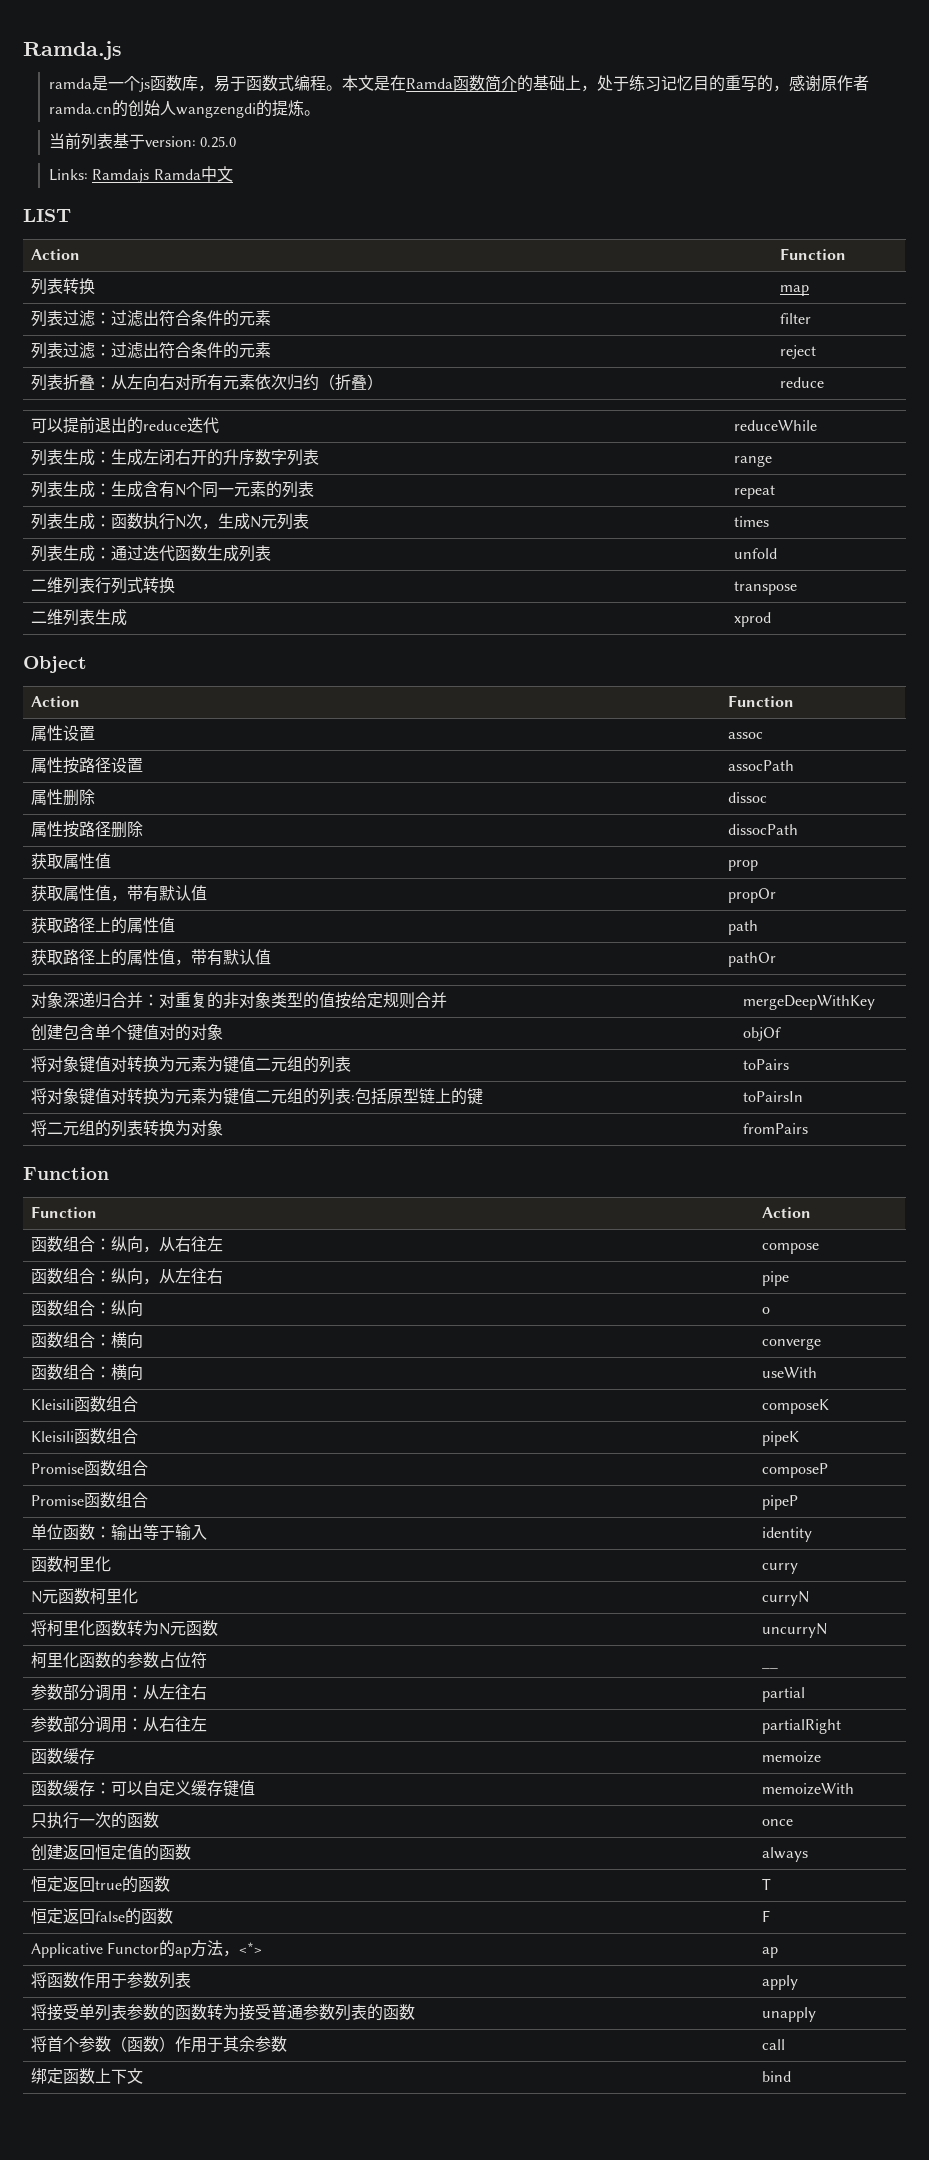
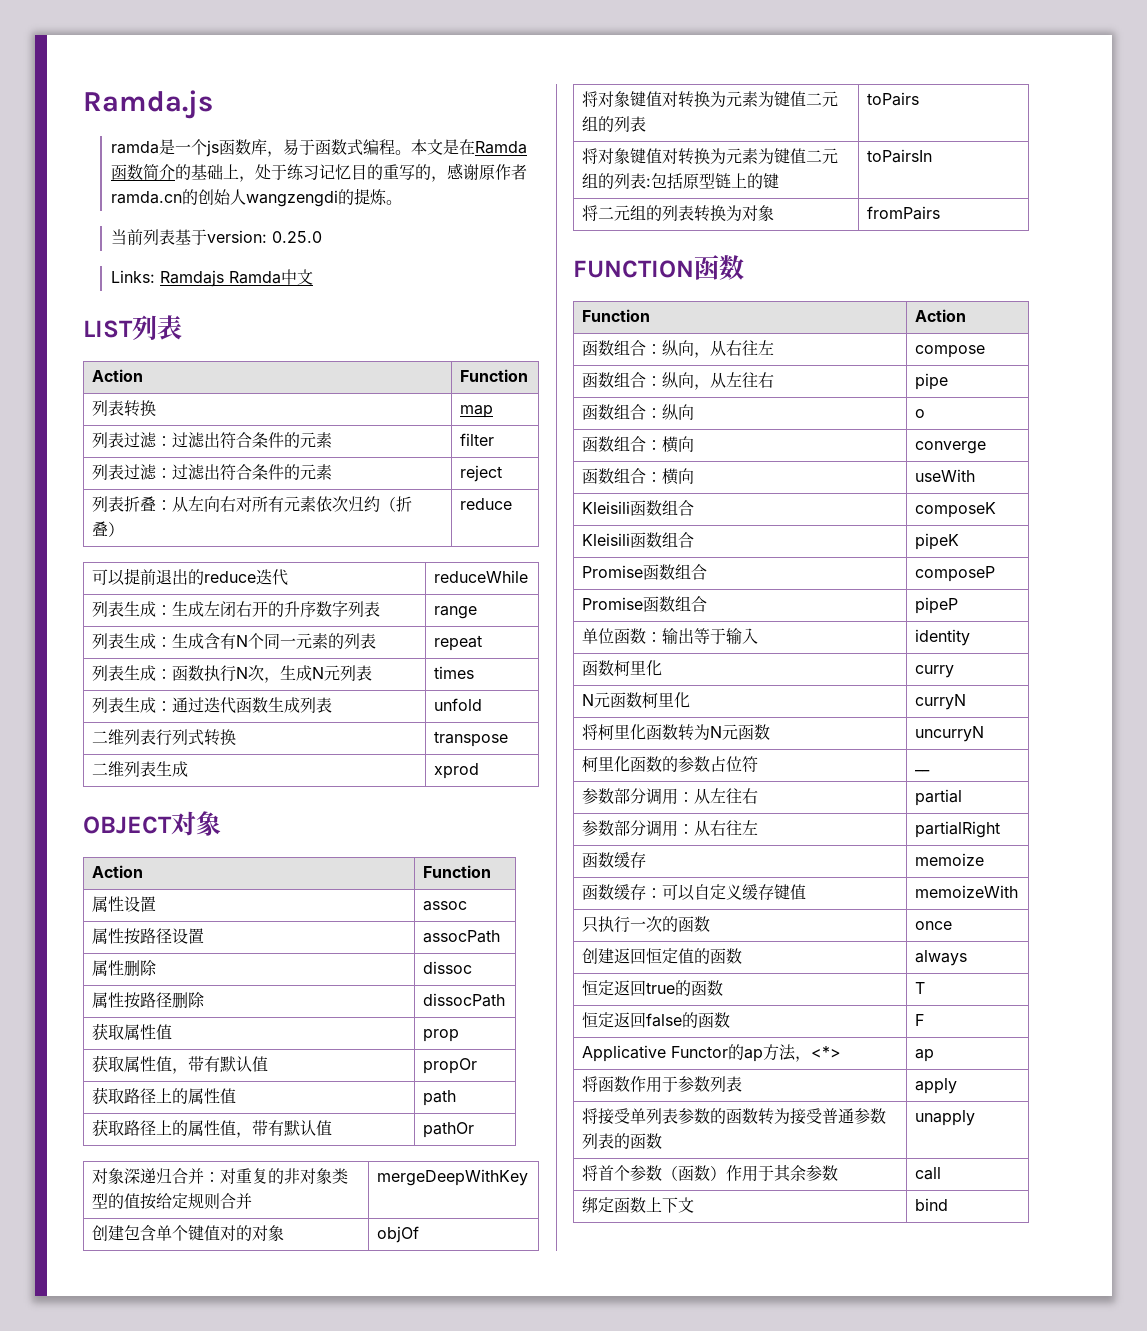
(71, 215) none -> [132,315,182,341] 列表
[23,656,87,673] Object -> [83,811,221,836] OBJECT对象
[23,1167,109,1180] Function -> [573,255,744,280] FUNCTION函数

